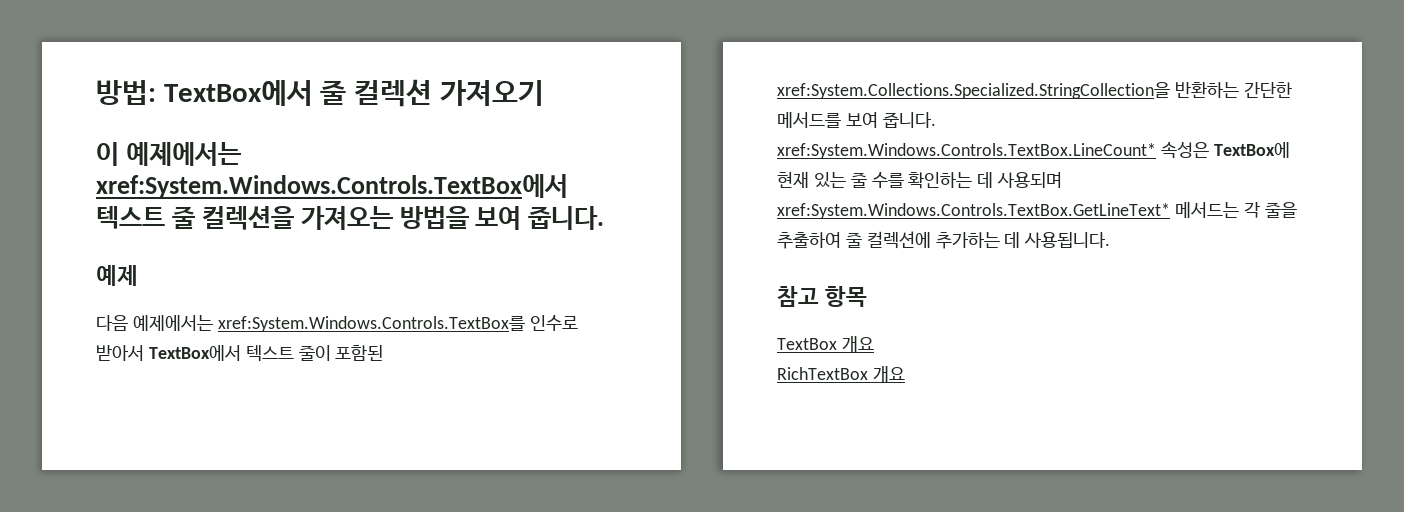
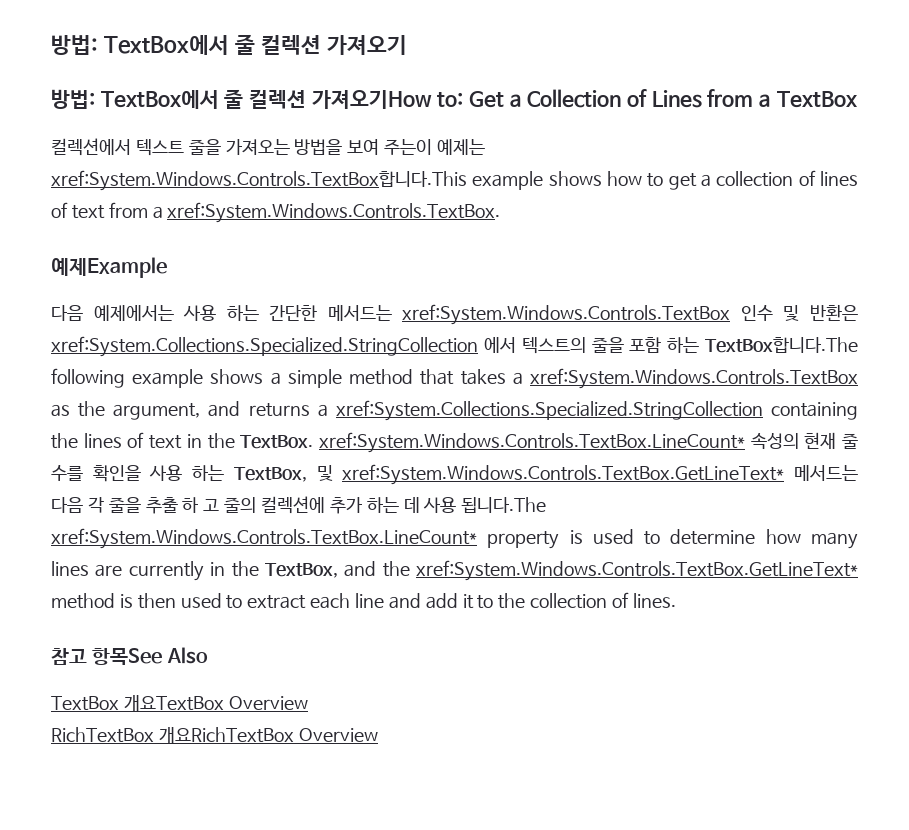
[96,142,241,166] [96,174,568,198] [96,206,605,230] [96,265,138,286] [96,315,578,332] [96,345,384,362] [777,81,1292,99] [777,112,936,128] [777,142,1290,159] [777,171,1063,189] 이 예제에서는 xref:System.Windows.Controls.TextBox에서 텍스트 줄 컬렉션을 가져오는 방법을 보여 줍니다. // 예제 // 다음 예제에서는 xref:System.Windows.Controls.TextBox를 인수로 받아서 TextBox에서 텍스트 줄이 포함된 xref:System.Collections.Specialized.StringCollection을 반환하는 간단한 메서드를 보여 줍니다. xref:System.Windows.Controls.TextBox.LineCount* 속성은 TextBox에 현재 있는 줄 수를 확인하는 데 사용되며 -> [51,89,858,109] [51,138,486,156] [51,170,858,191] [51,202,501,223] [51,257,167,278] [51,304,858,325] [51,336,858,357] [51,368,859,389] [51,400,859,421] [51,432,858,453] [51,465,333,482] 방법: TextBox에서 줄 컬렉션 가져오기How to: Get a Collection of Lines from a TextBox // 컬렉션에서 텍스트 줄을 가져오는 방법을 보여 주는이 예제는 xref:System.Windows.Controls.TextBox합니다.This example shows how to get a collection of lines of text from a xref:System.Windows.Controls.TextBox. // 예제Example // 다음 예제에서는 사용 하는 간단한 메서드는 xref:System.Windows.Controls.TextBox 인수 및 반환은 xref:System.Collections.Specialized.StringCollection 에서 텍스트의 줄을 포함 하는 TextBox합니다.The following example shows a simple method that takes a xref:System.Windows.Controls.TextBox as the argument, and returns a xref:System.Collections.Specialized.StringCollection containing the lines of text in the TextBox. xref:System.Windows.Controls.TextBox.LineCount* 속성의 현재 줄 수를 확인을 사용 하는 TextBox, 및
(1239, 210) none -> [51,497,83,513] 다음
[777,231,1111,249] 추출하여 줄 컬렉션에 추가하는 데 사용됩니다. -> [145,496,547,514] [51,528,859,549] [51,560,859,581] [51,592,676,609] 추출 하 고 줄의 컬렉션에 추가 하는 데 사용 됩니다.The xref:System.Windows.Controls.TextBox.LineCount* property is used to determine how many lines are currently in the TextBox, and the xref:System.Windows.Controls.TextBox.GetLineText* method is then used to extract each line and add it to the collection of lines.
[825,286,868,307] [777,336,874,352] 항목 // TextBox 개요 -> [92,647,208,665] [51,695,308,711] 항목See Also // TextBox 개요TextBox Overview
[872,366,905,382] 개요 -> [158,727,378,743] 개요RichTextBox Overview

